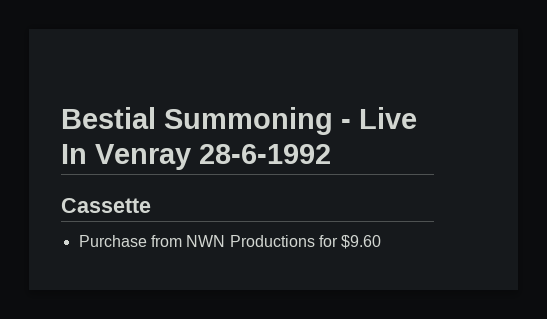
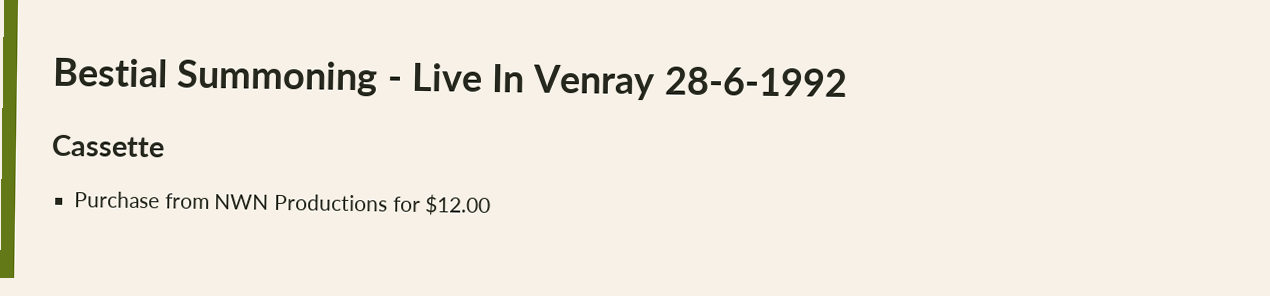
[341,235,382,249] $9.60 -> [425,194,492,216] $12.00

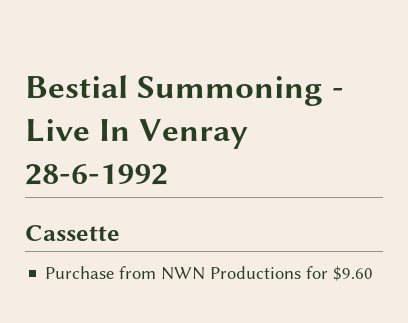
[425,194,492,216] $12.00 -> [333,266,374,281] $9.60

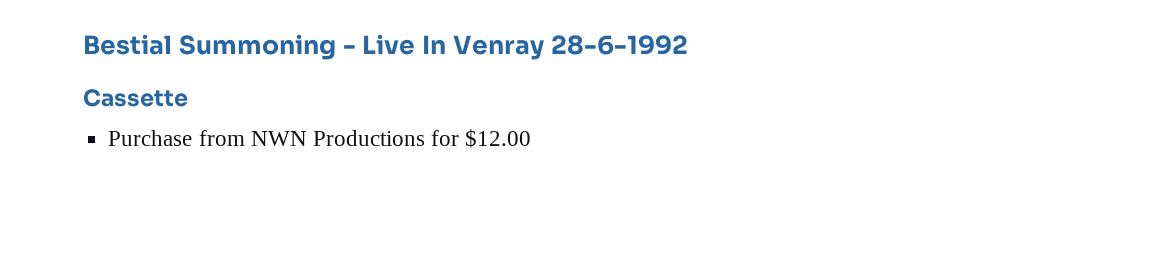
[333,266,374,281] $9.60 -> [465,129,532,148] $12.00

